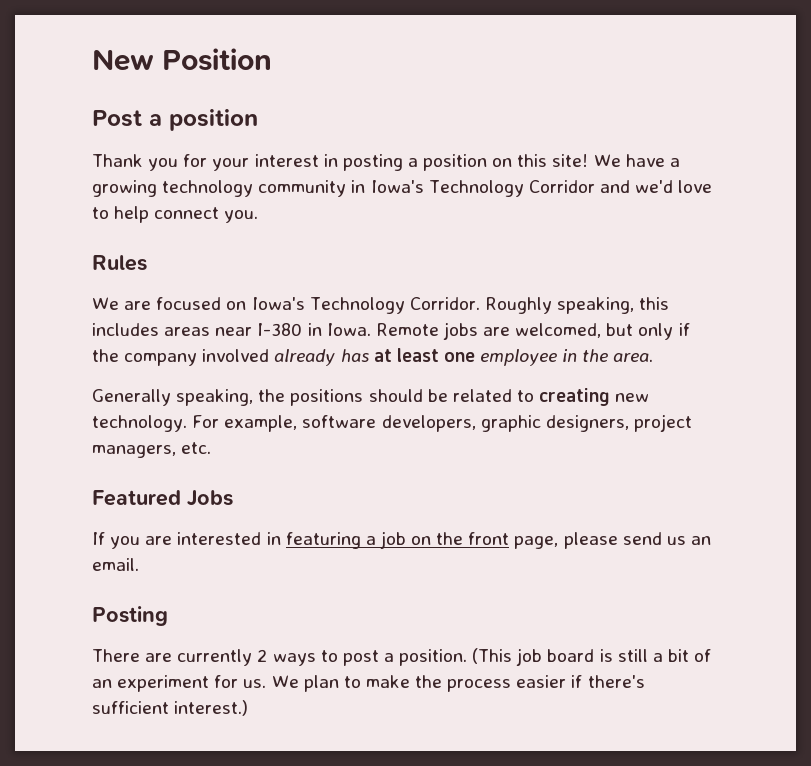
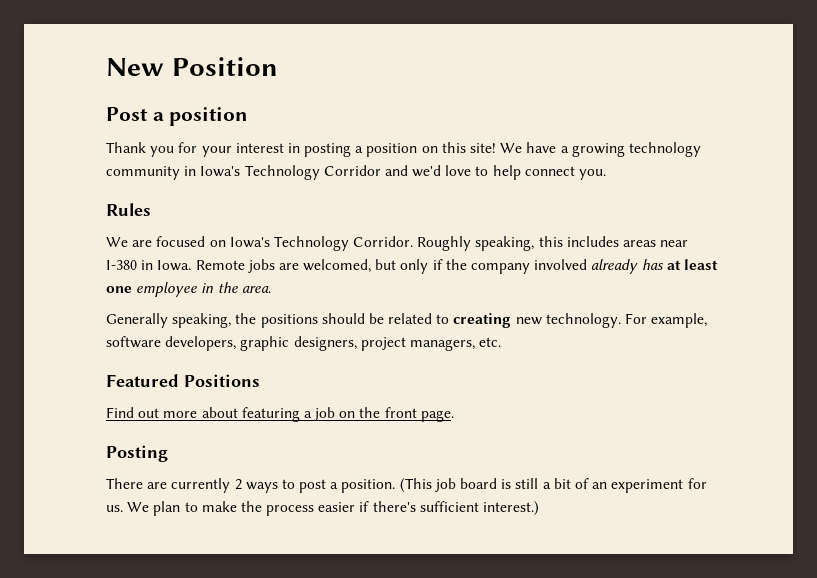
[187,490,233,507] [92,532,281,549] Jobs // If you are interested in -> [184,374,260,387] [106,407,238,418] Positions // Find out more about
[514,532,711,549] [92,558,139,571] page, please send us an email. -> [420,410,454,422] page.

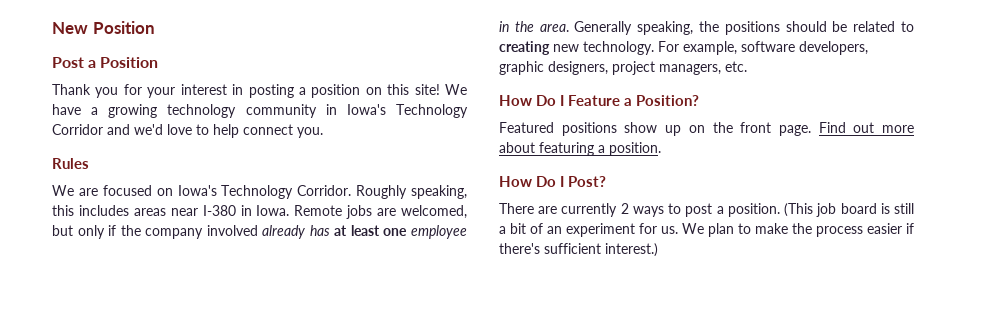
[169,107,249,126] position -> [100,57,159,68] Position
(271, 289) // -> (569, 28) none
[106,374,260,387] Featured Positions // -> [499,95,699,106] [499,122,811,136] How Do I Feature a Position? // Featured positions show up on the front page.
[314,407,454,422] [106,445,168,462] job on the front page. // Posting -> [609,142,661,156] [499,176,606,187] position. // How Do I Post?

